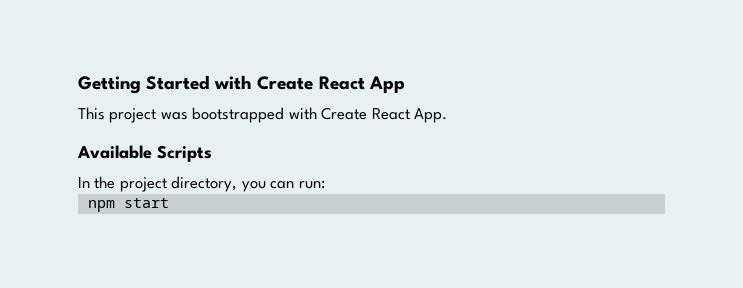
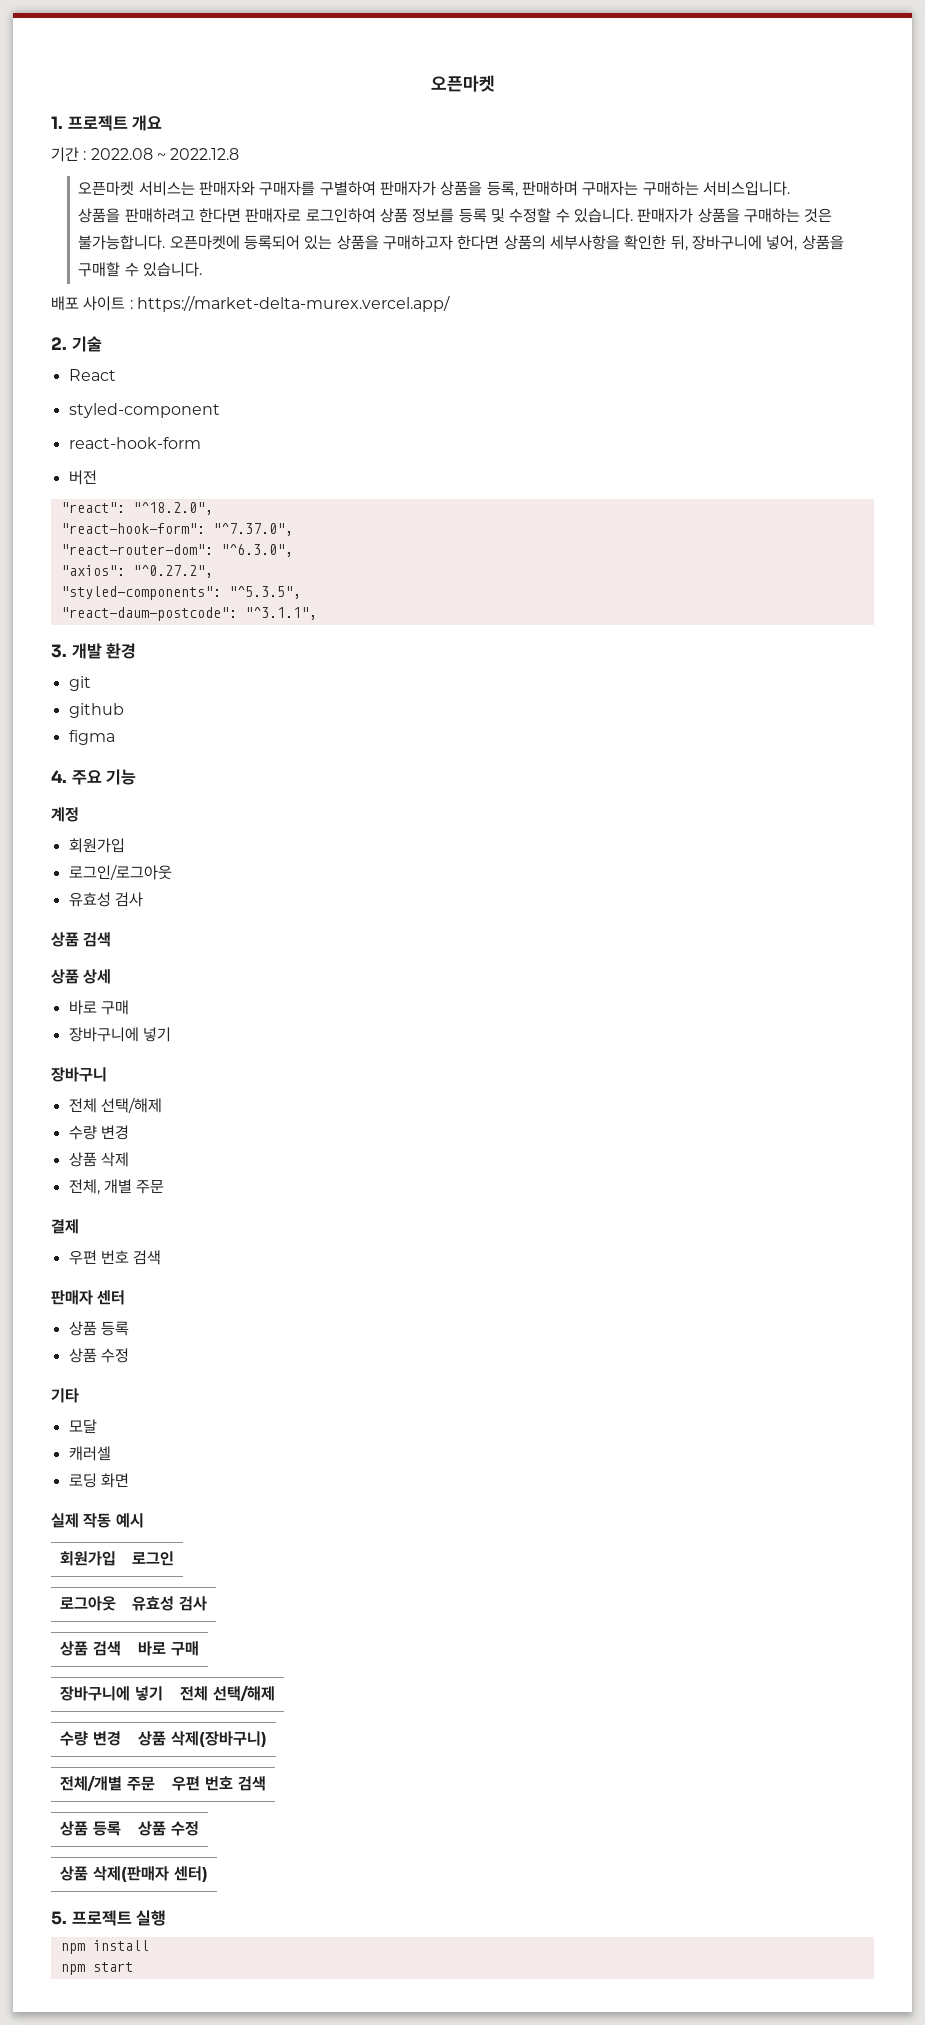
[78,75,405,94] [78,107,448,123] [77,145,212,162] [78,176,325,192] Getting Started with Create React App // This project was bootstrapped with Create React App. // Available Scripts // In the project directory, you can run: -> [430,75,495,92] [51,115,163,131] [51,147,240,162] [78,181,790,197] [78,208,833,223] [78,235,844,251] [78,262,203,277] [51,295,450,312] [51,336,102,352] [68,369,116,381] [68,403,220,418] [68,437,201,449] [68,470,97,485] [60,502,213,515] [60,523,293,536] [60,544,293,557] [60,565,213,578] [60,586,301,600] [60,607,317,621] [51,643,137,659] [68,676,91,691] [68,703,124,718] [68,730,115,745] [51,769,137,785] [51,807,79,822] [68,838,125,853] [68,864,172,880] [68,892,143,907] [51,932,112,947] [51,969,112,984] [68,1000,129,1015] [68,1027,171,1042] [51,1067,107,1082] [68,1097,162,1113] [68,1125,129,1140] [68,1152,129,1167] [68,1179,165,1195] [51,1219,79,1234] [68,1250,162,1265] [51,1290,126,1305] [68,1321,129,1336] [68,1348,129,1363] [51,1388,79,1403] [68,1419,97,1434] [68,1446,111,1461] [68,1473,129,1488] [51,1513,144,1528] [59,1551,116,1566] [132,1551,174,1566] [59,1596,116,1611] [132,1596,207,1611] [60,1641,121,1656] [138,1641,199,1656] [60,1686,163,1701] [180,1685,275,1701] [60,1731,121,1746] [138,1731,267,1747] [60,1775,155,1791] [172,1776,266,1791] [60,1821,121,1836] [138,1821,199,1836] [59,1866,208,1882] [51,1910,167,1926] [60,1940,149,1954] 오픈마켓 // 1. 프로젝트 개요 // 기간 : 2022.08 ~ 2022.12.8 // 오픈마켓 서비스는 판매자와 구매자를 구별하여 판매자가 상품을 등록, 판매하며 구매자는 구매하는 서비스입니다. // 상품을 판매하려고 한다면 판매자로 로그인하여 상품 정보를 등록 및 수정할 수 있습니다. 판매자가 상품을 구매하는 것은 불가능합니다. 오픈마켓에 등록되어 있는 상품을 구매하고자 한다면 상품의 세부사항을 확인한 뒤, 장바구니에 넣어, 상품을 구매할 수 있습니다. // 배포 사이트 : https://market-delta-murex.vercel.app/ // 2. 기술 // React // styled-component // react-hook-form // 버전 // "react": "^18.2.0", // "react-hook-form": "^7.37.0", // "react-router-dom": "^6.3.0", // "axios": "^0.27.2", // "styled-components": "^5.3.5", // "react-daum-postcode": "^3.1.1", // 3. 개발 환경 // git // github // figma // 4. 주요 기능 // 계정 // 회원가입 // 로그인/로그아웃 // 유효성 검사 // 상품 검색 // 상품 상세 // 바로 구매 // 장바구니에 넣기 // 장바구니 // 전체 선택/해제 // 수량 변경 // 상품 삭제 // 전체, 개별 주문 // 결제 // 우편 번호 검색 // 판매자 센터 // 상품 등록 // 상품 수정 // 기타 // 모달 // 캐러셀 // 로딩 화면 // 실제 작동 예시 // 회원가입 | 로그인 // 로그아웃 | 유효성 검사 // 상품 검색 | 바로 구매 // 장바구니에 넣기 | 전체 선택/해제 // 수량 변경 | 상품 삭제(장바구니) // 전체/개별 주문 | 우편 번호 검색 // 상품 등록 | 상품 수정 // 상품 삭제(판매자 센터) // 5. 프로젝트 실행 // npm install

